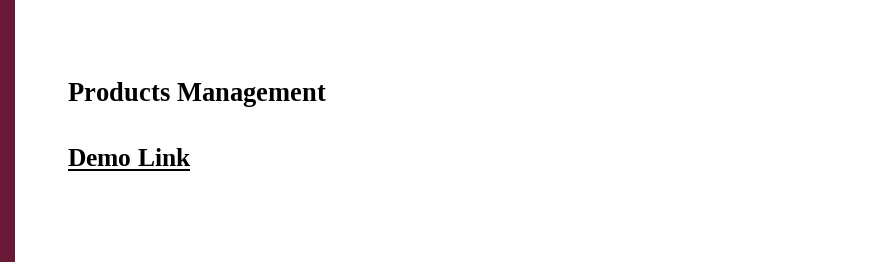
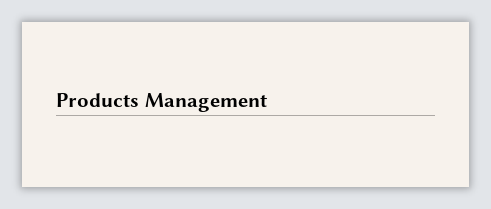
[68,148,191,166] // Demo Link -> (267, 102) none

